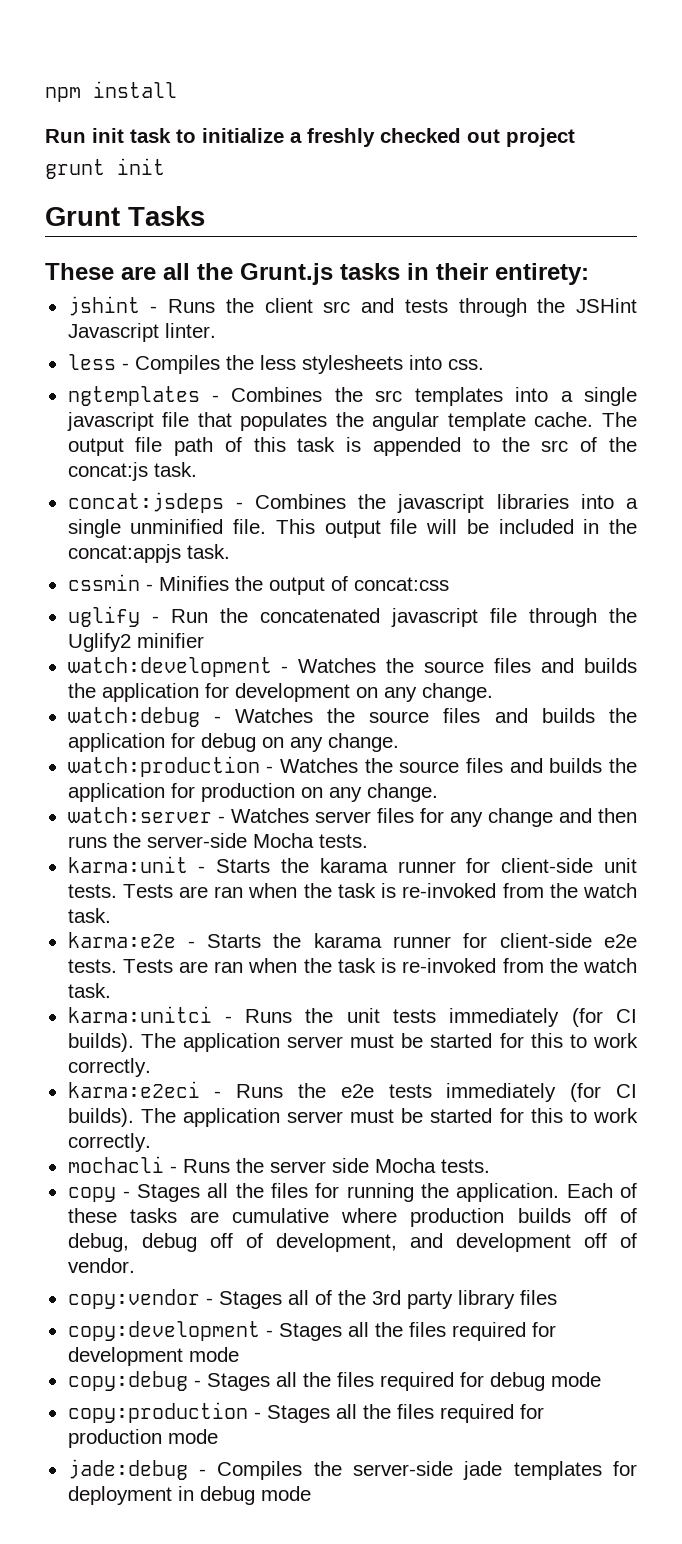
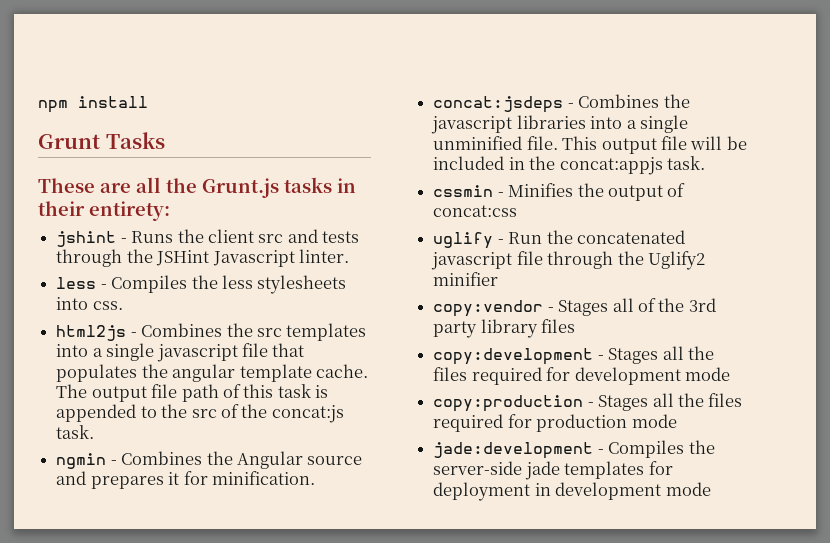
[45,128,575,147] [45,158,165,179] // Run init task to initialize a freshly checked out project // grunt init -> (148, 102) none
[67,386,200,406] ngtemplates -> [56,325,127,341] html2js
(197, 469) none -> [56,451,363,469] [56,471,315,489] // ngmin - Combines the Angular source and prepares it for minification.
[67,657,637,677] [67,683,493,702] [67,707,637,727] [67,733,399,752] [67,756,637,777] [67,783,438,802] [67,807,637,827] [67,833,368,848] [67,856,637,873] [67,883,638,898] [67,908,111,923] [67,932,637,948] [67,958,638,973] [67,983,111,998] [67,1006,637,1027] [67,1033,638,1052] [67,1058,151,1077] [67,1081,637,1102] [67,1108,638,1127] [67,1133,151,1152] [67,1156,490,1173] [67,1183,638,1202] [67,1208,637,1227] [67,1233,637,1252] [67,1258,135,1273] // watch:development - Watches the source files and builds the application for development on any change. // watch:debug - Watches the source files and builds the application for debug on any change. // watch:production - Watches the source files and builds the application for production on any change. // watch:server - Watches server files for any change and then runs the server-side Mocha tests. // karma:unit - Starts the karama runner for client-side unit tests. Tests are ran when the task is re-invoked from the watch task. // karma:e2e - Starts the karama runner for client-side e2e tests. Tests are ran when the task is re-invoked from the watch task. // karma:unitci - Runs the unit tests immediately (for CI builds). The application server must be started for this to work correctly. // karma:e2eci - Runs the e2e tests immediately (for CI builds). The application server must be started for this to work correctly. // mochacli - Runs the server side Mocha tests. // copy - Stages all the files for running the application. Each of these tasks are cumulative where production builds off of debug, debug off of development, and development off of vendor. -> (499, 279) none
[67,1371,601,1391] // copy:debug - Stages all the files required for debug mode -> (730, 374) none
[67,1459,188,1480] jade:debug -> [433,442,594,459] jade:development
[199,1486,255,1505] debug -> [555,482,662,500] development

